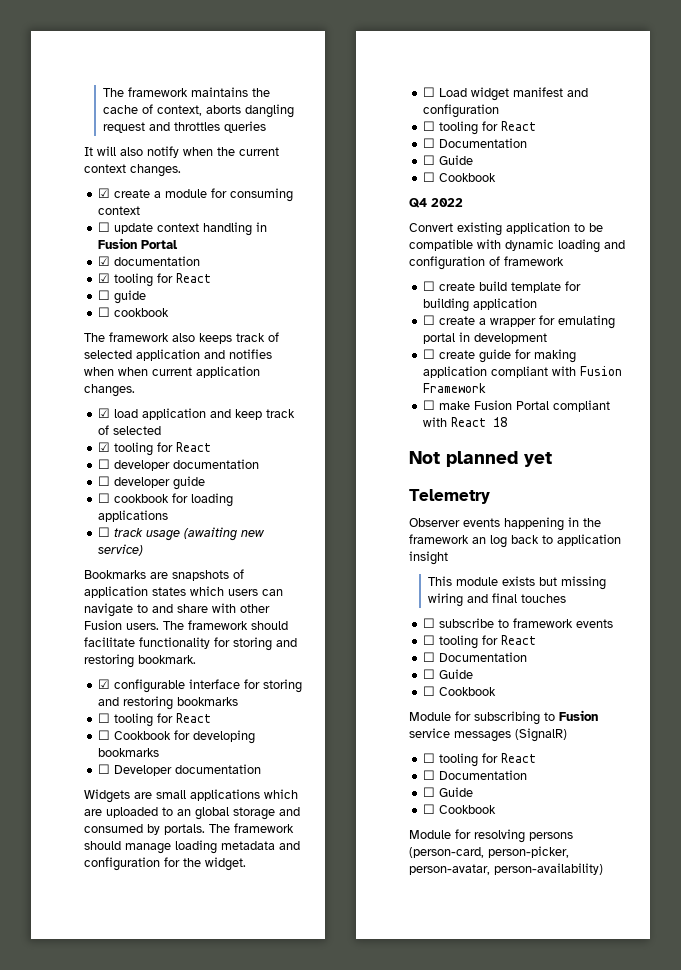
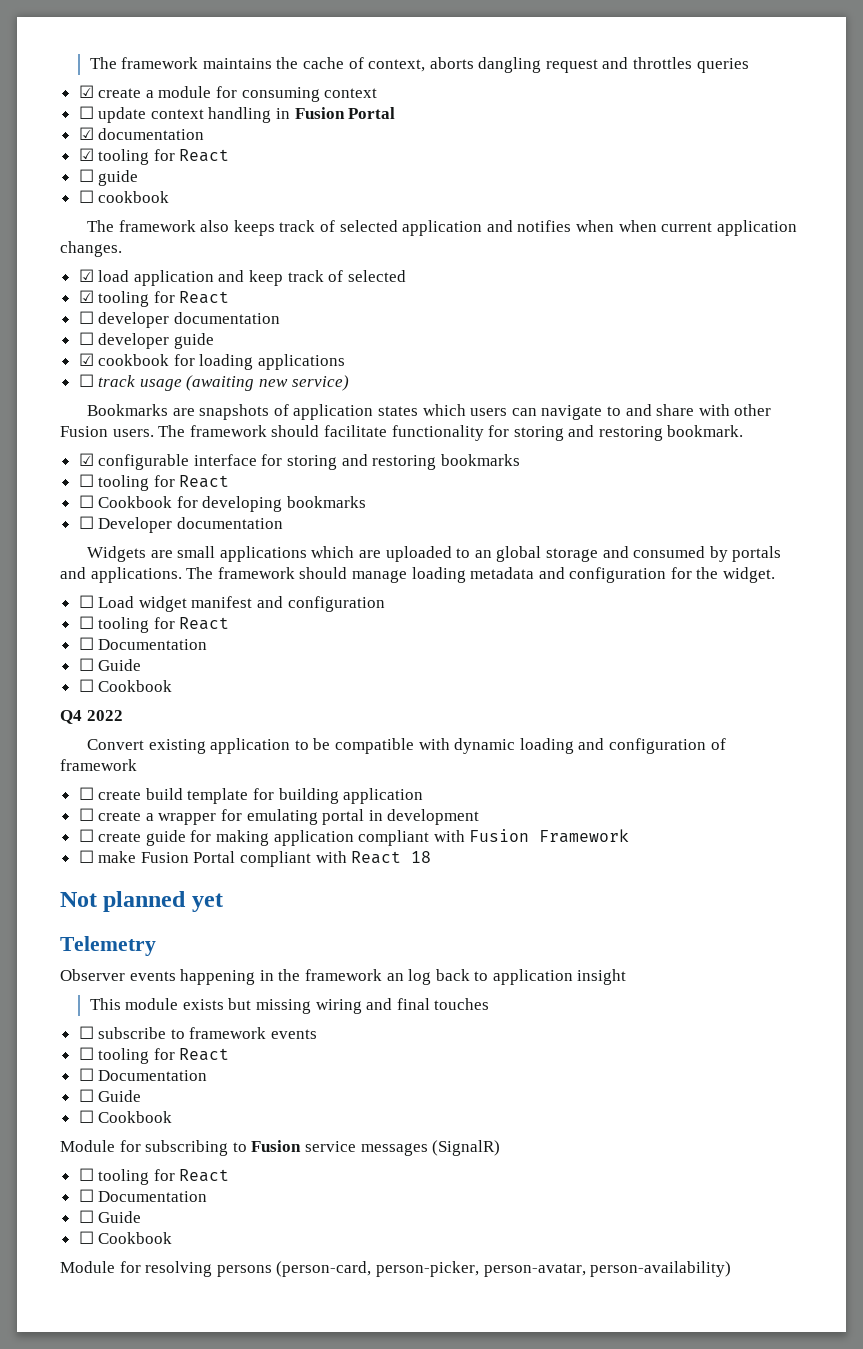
[84,146,279,158] [84,164,181,177] // It will also notify when the current context changes. -> (749, 65) none
[98,493,111,503] ☐ -> [78,353,94,366] ☑
[164,824,205,835] portals. -> [732,546,782,562] [60,567,182,583] portals and applications.

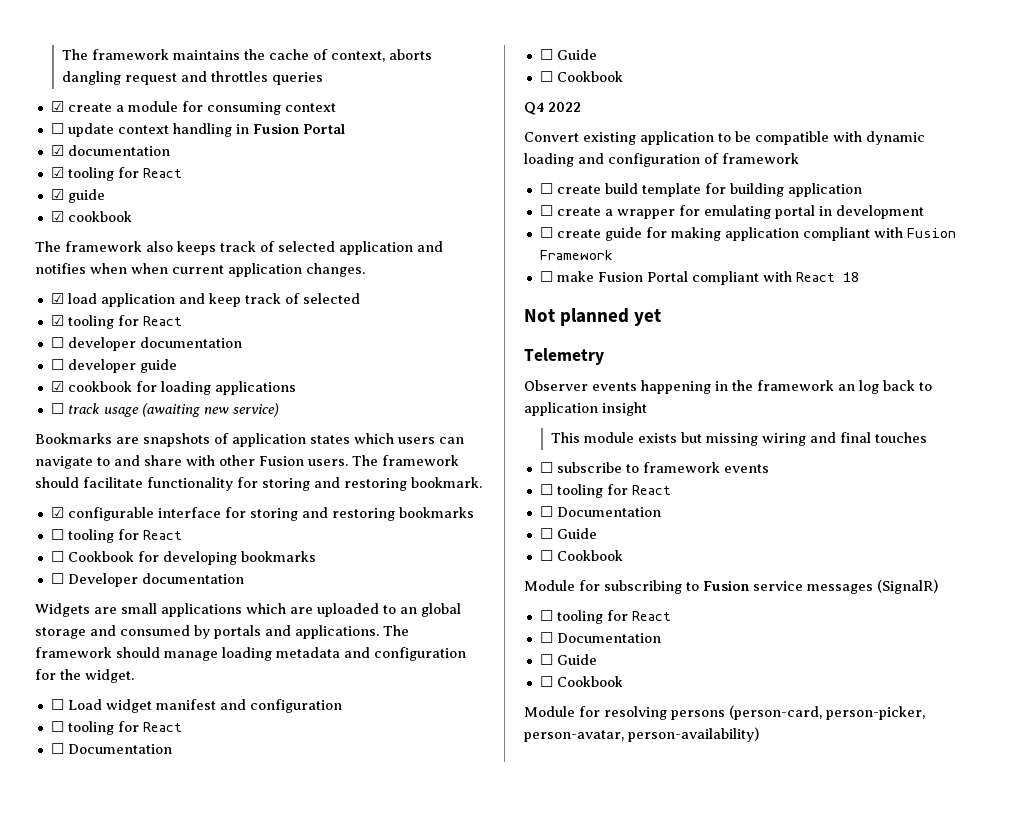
[78,169,139,186] [78,190,94,203] ☐ guide // ☐ -> [50,189,105,203] [50,211,64,222] ☑ guide // ☑

